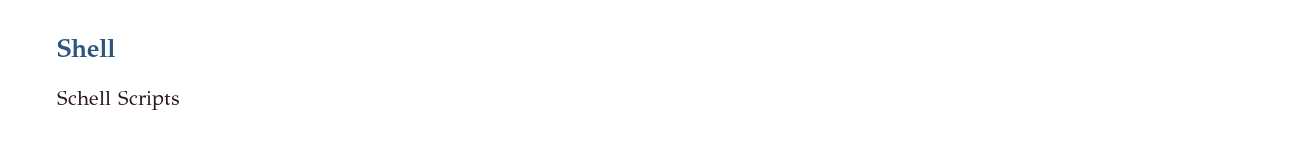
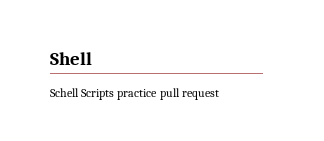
(179, 100) none -> [117,88,219,100] practice pull request

